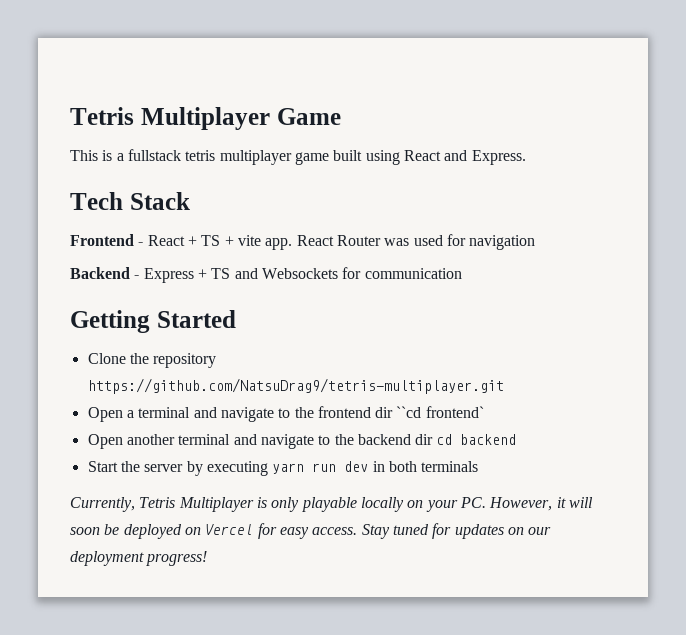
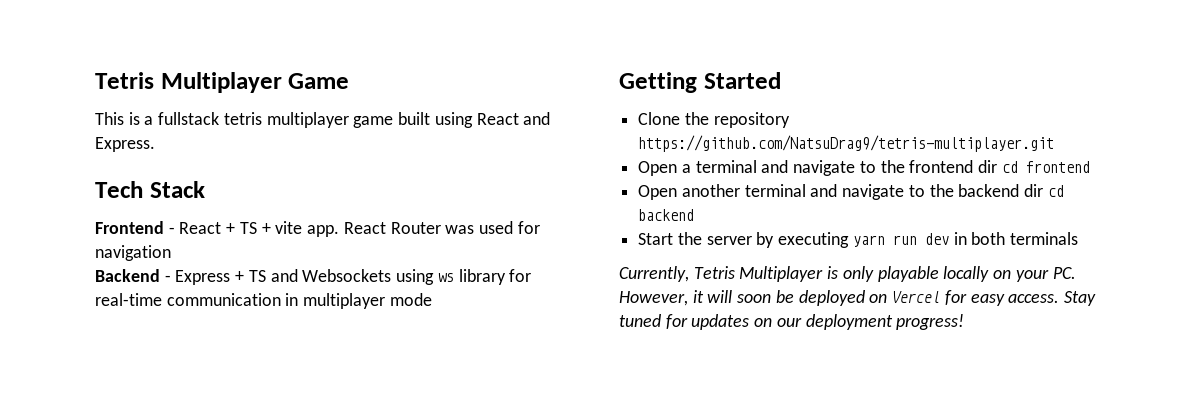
[342,267,462,279] for communication -> [396,269,532,285] [95,293,432,309] using ws library for real-time communication in multiplayer mode
[396,406,484,418] ``cd frontend` -> [1001,161,1090,173] cd frontend

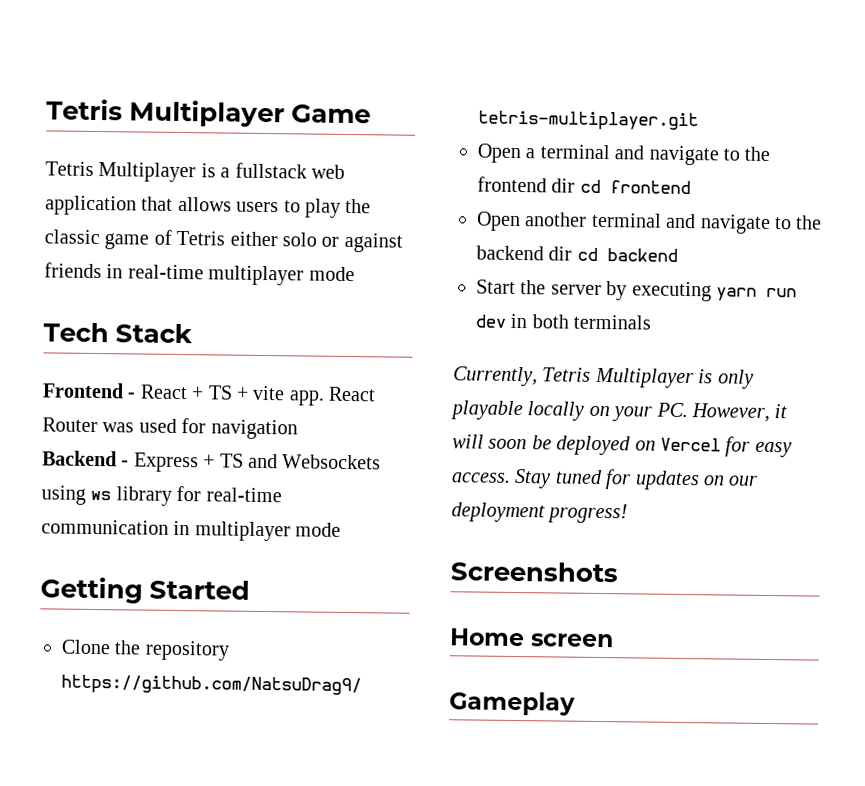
[95,112,124,125] This -> [45,161,197,183] Tetris Multiplayer
[223,112,551,128] [95,137,155,152] tetris multiplayer game built using React and Express. -> [311,164,345,179] [45,195,372,218] [44,229,403,253] [44,262,355,286] web application that allows users to play the classic game of Tetris either solo or against friends in real-time multiplayer mode
(965, 322) none -> [450,561,618,583] [450,628,614,648] [449,691,576,716] // Screenshots // Home screen // Gameplay

